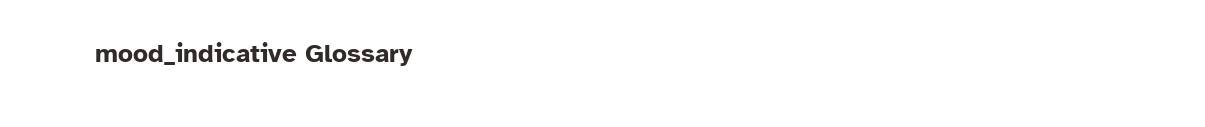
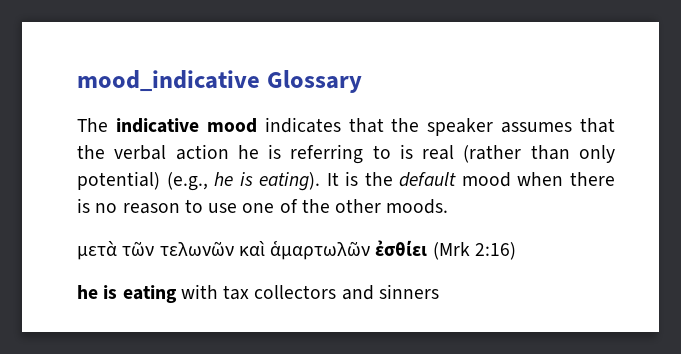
(413, 55) none -> [77,117,615,136] [77,144,615,164] [77,171,616,191] [77,198,449,214] [77,240,516,260] [77,284,439,303] // The indicative mood indicates that the speaker assumes that the verbal action he is referring to is real (rather than only potential) (e.g., he is eating). It is the default mood when there is no reason to use one of the other moods. // μετὰ τῶν τελωνῶν καὶ ἁμαρτωλῶν ἐσθίει (Mrk 2:16) // he is eating with tax collectors and sinners

